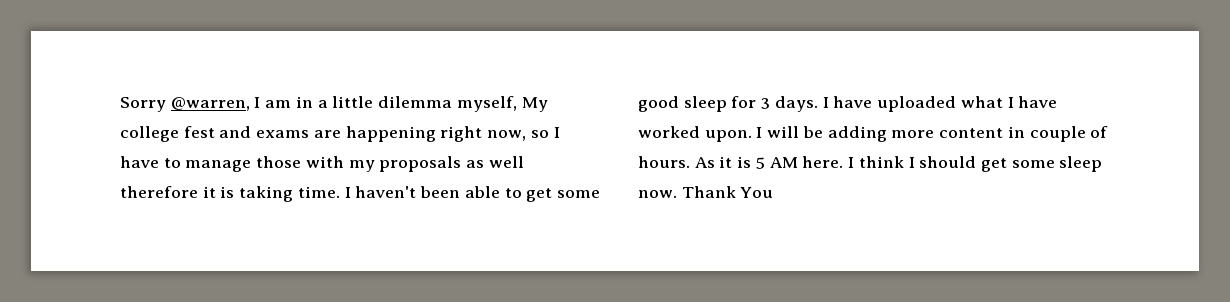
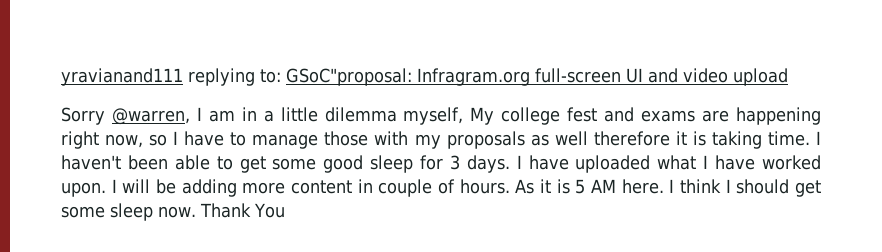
(120, 104) none -> [61,68,788,86] yravianand111 replying to: GSoC"proposal: Infragram.org full-screen UI and video upload //

